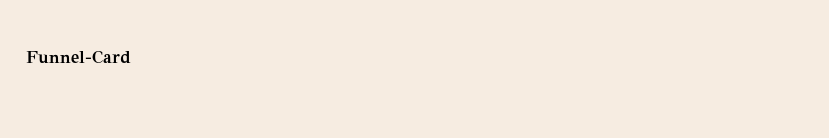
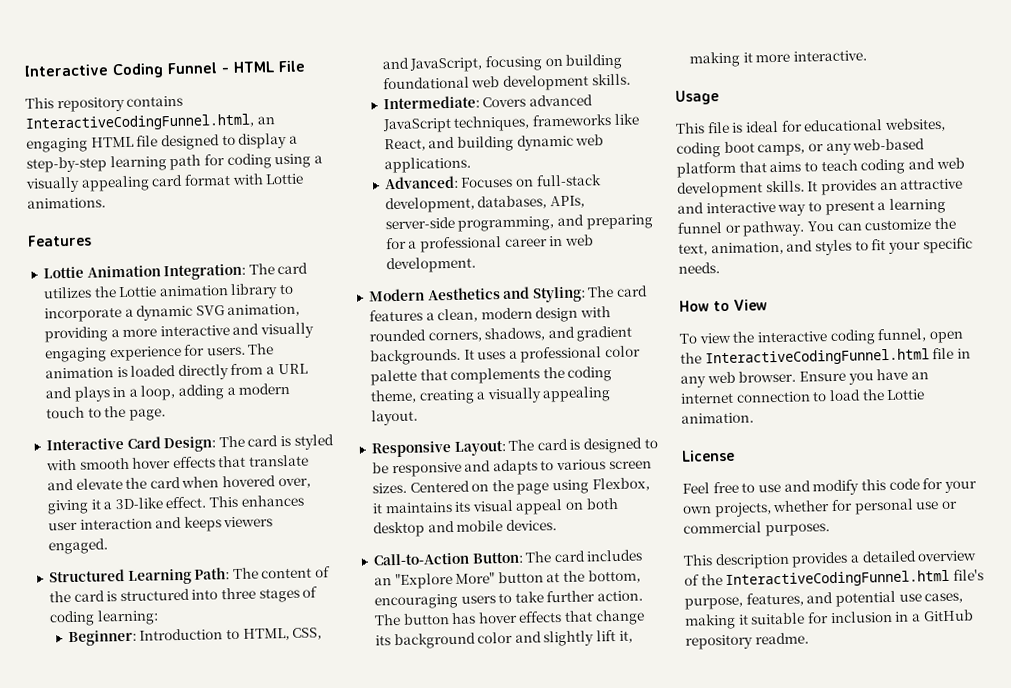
[26,50,131,64] Funnel-Card -> [24,60,305,79] [25,95,184,113] [25,113,275,132] [26,132,298,153] [26,153,323,173] [25,173,305,193] [27,197,106,209] [27,234,92,247] [42,262,309,281] [42,283,295,300] [43,303,301,323] [43,322,315,343] [44,343,275,363] [44,363,308,381] [44,382,291,402] [45,405,166,421] [45,434,334,453] [45,454,310,471] [46,475,311,491] [46,494,304,515] [47,516,274,532] [47,538,108,555] [48,566,332,585] [48,586,319,603] [48,609,159,627] [67,627,323,647] [381,53,623,73] [382,73,631,91] [382,94,594,110] [381,113,640,134] [383,134,605,152] [383,156,471,174] [383,174,602,190] [384,195,586,214] [384,214,653,232] [385,234,595,253] [385,256,476,274] [367,285,649,303] [368,306,612,323] [368,325,633,343] [369,345,642,366] [369,366,613,386] [369,386,612,405] [370,409,418,426] [370,437,658,458] [371,459,652,478] [371,477,650,495] [371,497,619,515] [372,519,557,538] [372,549,643,566] [373,569,641,590] [373,590,644,610] [373,609,645,626] [374,630,633,650] [688,50,867,68] [675,90,719,105] [675,117,946,134] [676,138,926,158] [676,157,965,178] [677,178,964,198] [677,197,946,216] [677,217,956,237] [678,237,973,256] [678,262,720,274] [679,299,769,312] [679,328,964,346] [680,347,971,367] [680,368,929,388] [680,389,926,404] [681,412,754,424] [681,449,735,462] [682,477,977,496] [682,498,958,518] [683,521,830,537] [683,550,978,570] [684,569,984,589] [684,590,964,610] [684,609,974,630] [685,632,809,650] Interactive Coding Funnel - HTML File // This repository contains InteractiveCodingFunnel.html, an engaging HTML file designed to display a step-by-step learning path for coding using a visually appealing card format with Lottie animations. // Features // Lottie Animation Integration: The card utilizes the Lottie animation library to incorporate a dynamic SVG animation, providing a more interactive and visually engaging experience for users. The animation is loaded directly from a URL and plays in a loop, adding a modern touch to the page. // Interactive Card Design: The card is styled with smooth hover effects that translate and elevate the card when hovered over, giving it a 3D-like effect. This enhances user interaction and keeps viewers engaged. // Structured Learning Path: The content of the card is structured into three stages of coding learning: // Beginner: Introduction to HTML, CSS, and JavaScript, focusing on building foundational web development skills. // Intermediate: Covers advanced JavaScript techniques, frameworks like React, and building dynamic web applications. // Advanced: Focuses on full-stack development, databases, APIs, server-side programming, and preparing for a professional career in web development. // Modern Aesthetics and Styling: The card features a clean, modern design with rounded corners, shadows, and gradient backgrounds. It uses a professional color palette that complements the coding theme, creating a visually appealing layout. // Responsive Layout: The card is designed to be responsive and adapts to various screen sizes. Centered on the page using Flexbox, it maintains its visual appeal on both desktop and mobile devices. // Call-to-Action Button: The card includes an "Explore More" button at the bottom, encouraging users to take further action. The button has hover effects that change its background color and slightly lift it, making it more interactive. // Usage // This file is ideal for educational websites, coding boot camps, or any web-based platform that aims to teach coding and web development skills. It provides an attractive and interactive way to present a learning funnel or pathway. You can customize the text, animation, and styles to fit your specific needs. // How to View // To view the interactive coding funnel, open the InteractiveCodingFunnel.html file in any web browser. Ensure you have an internet connection to load the Lottie animation. // License // Feel free to use and modify this code for your own projects, whether for personal use or commercial purposes. // This description provides a detailed overview of the InteractiveCodingFunnel.html file's purpose, features, and potential use cases, making it suitable for inclusion in a GitHub repository readme.

